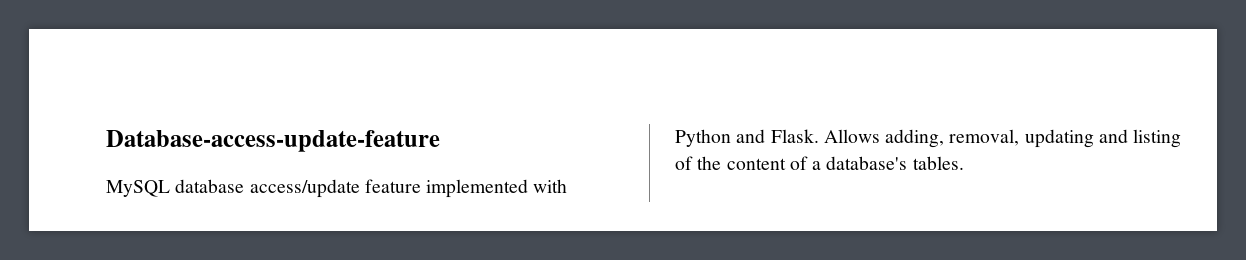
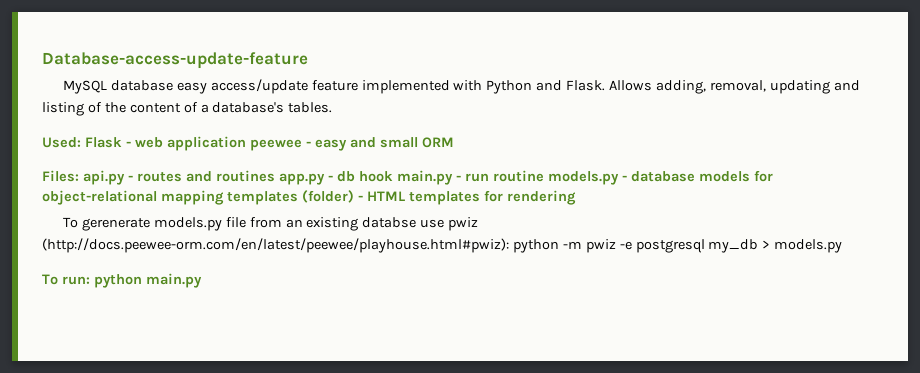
(245, 186) none -> [176,82,207,94] easy
(964, 163) none -> [42,136,454,151] [42,170,773,185] [42,190,576,205] [62,217,479,231] [42,238,843,253] [42,273,202,288] // Used: Flask - web application peewee - easy and small ORM // Files: api.py - routes and routines app.py - db hook main.py - run routine models.py - database models for object-relational mapping templates (folder) - HTML templates for rendering // To gerenerate models.py file from an existing databse use pwiz (http://docs.peewee-orm.com/en/latest/peewee/playhouse.html#pwiz): python -m pwiz -e postgresql my_db > models.py // To run: python main.py

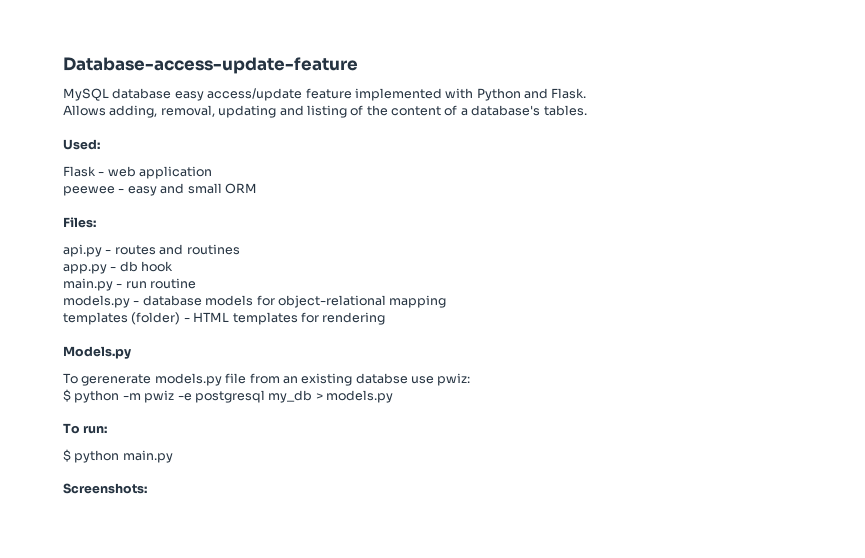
(606, 85) none -> (587, 93) //
(81, 142) none -> (100, 144) //
(246, 143) none -> (213, 172) //
(79, 176) none -> (96, 222) //
(275, 176) none -> (240, 249) //
(393, 176) none -> (174, 266) //
(544, 176) none -> (197, 283) //
(224, 197) none -> (447, 301) //
(576, 197) none -> [63,346,131,359] // Models.py
[448,217,479,231] [42,238,509,253] pwiz (http://docs.peewee-orm.com/en/latest/peewee/playhouse.html#pwiz): -> [437,373,471,386] [63,389,71,402] pwiz: // $
(90, 280) none -> [63,449,71,462] // $
(202, 280) none -> [63,483,147,494] // Screenshots:

